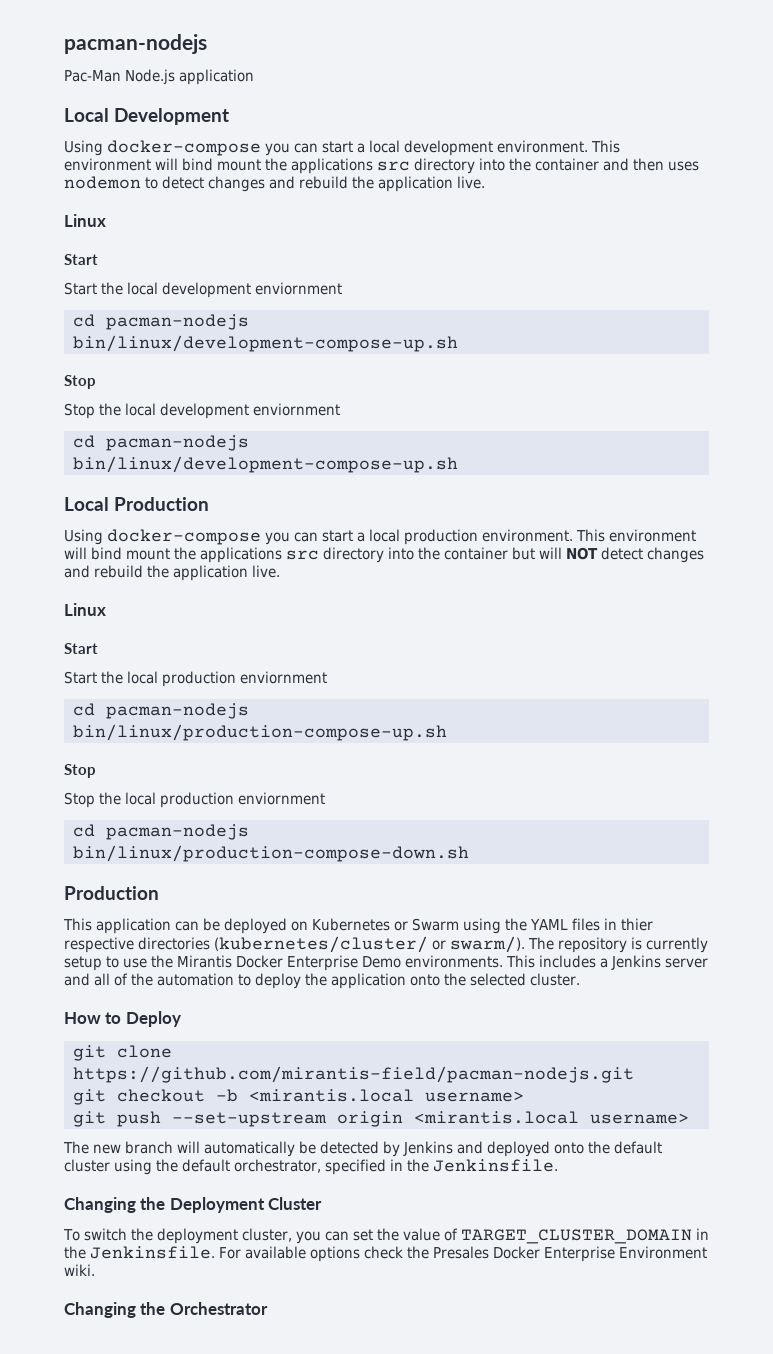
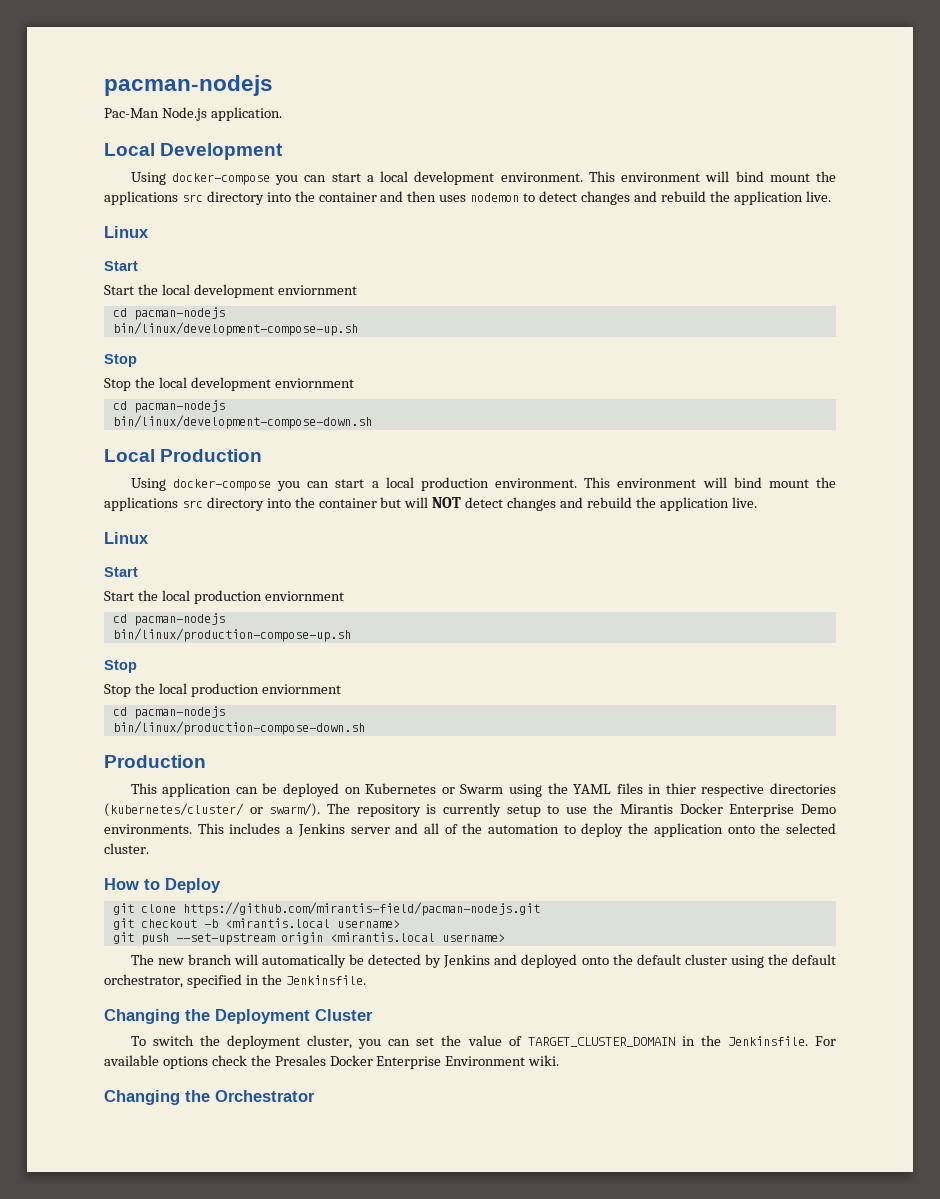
[179,69,254,85] application -> [210,107,282,121] application.
[72,456,458,473] bin/linux/development-compose-up.sh -> [112,415,372,429] bin/linux/development-compose-down.sh

